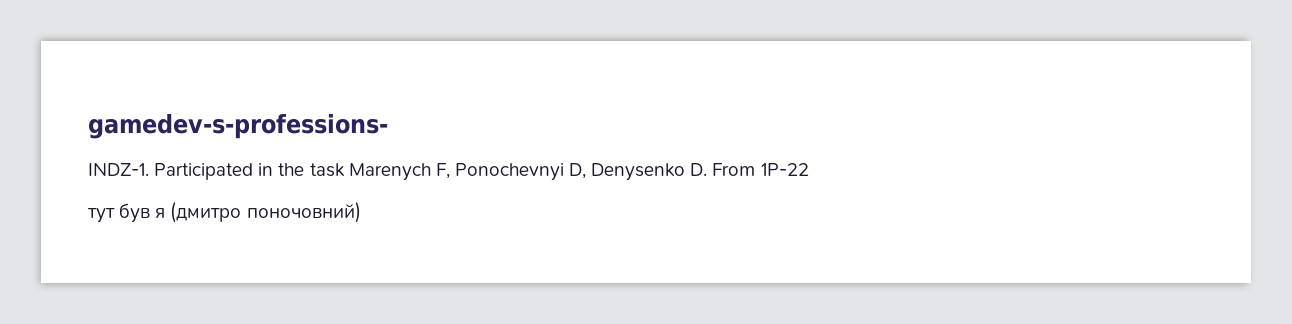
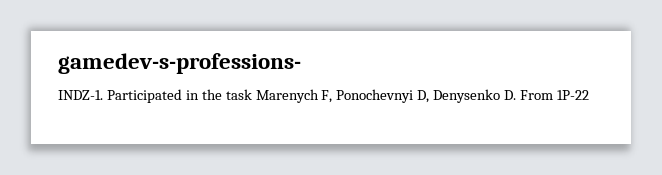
[87,202,361,223] // тут був я (дмитро поночовний) -> (589, 95) none

